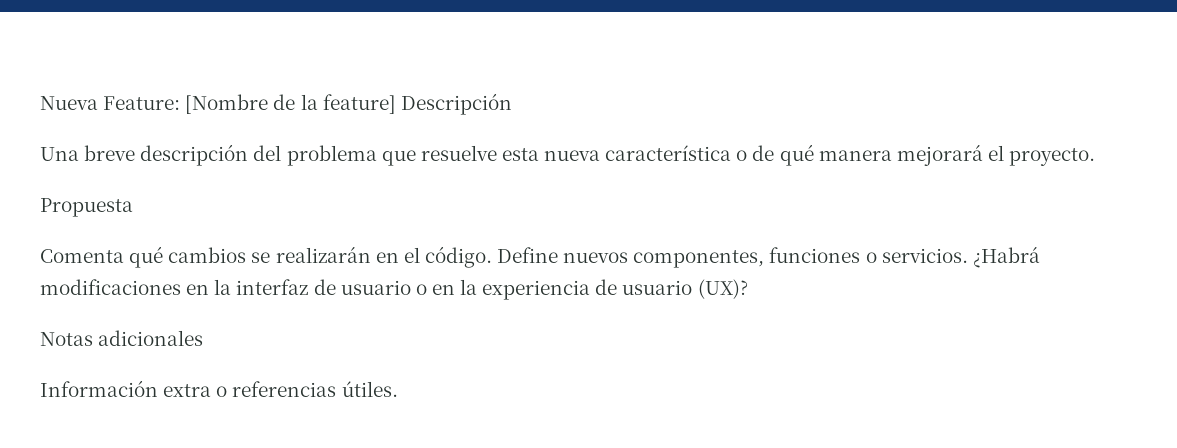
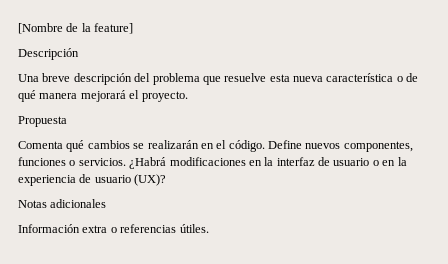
[40,96,181,110] Nueva Feature: -> (18, 28) none
(396, 104) none -> (134, 28) //

